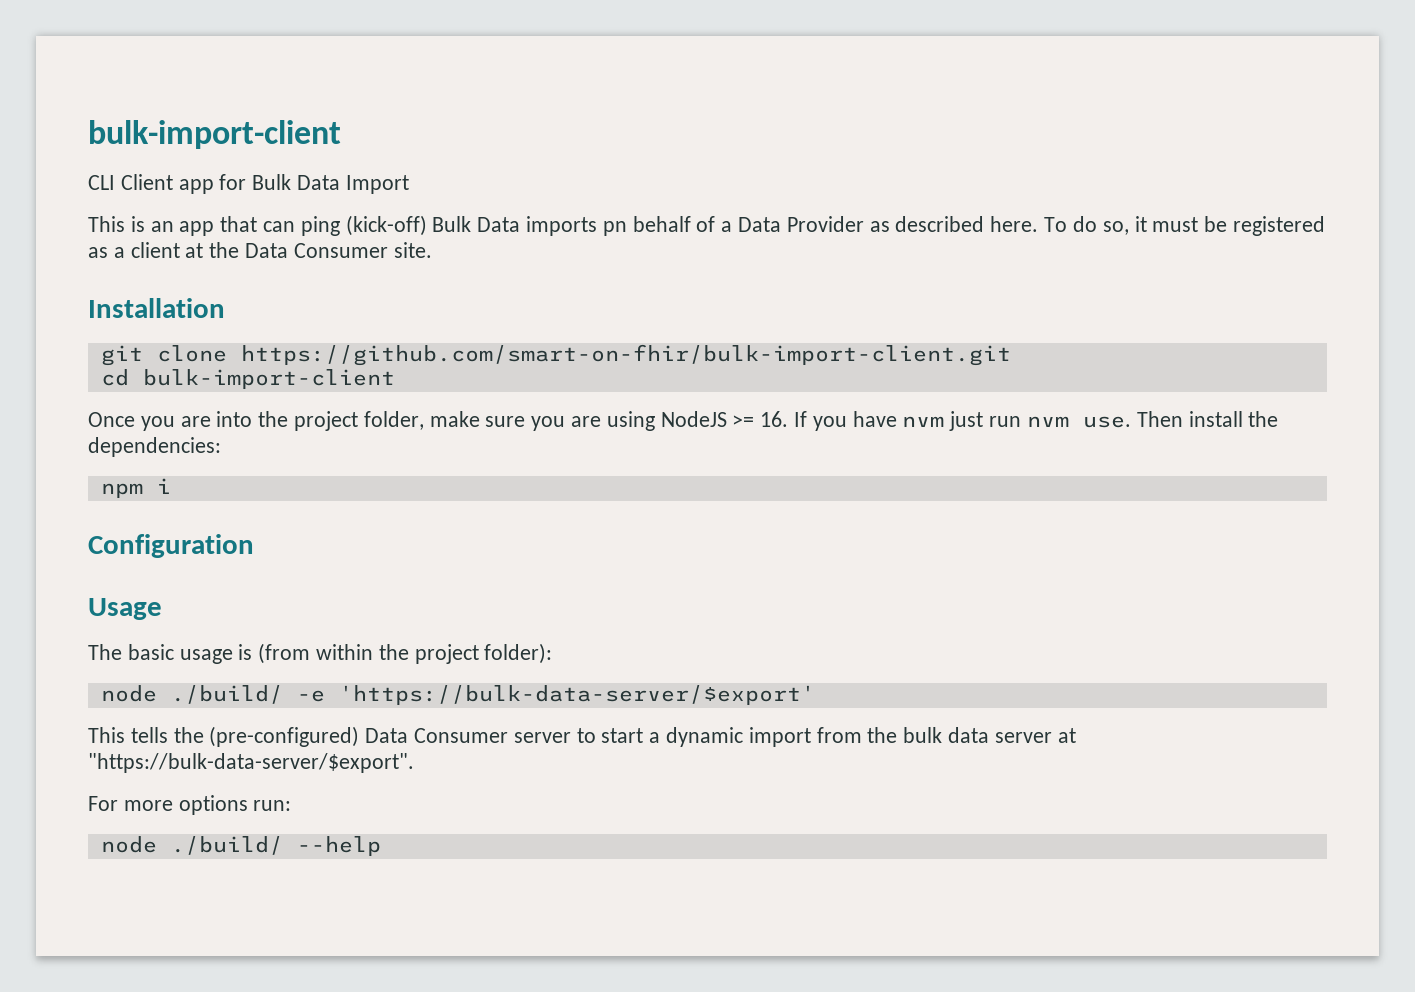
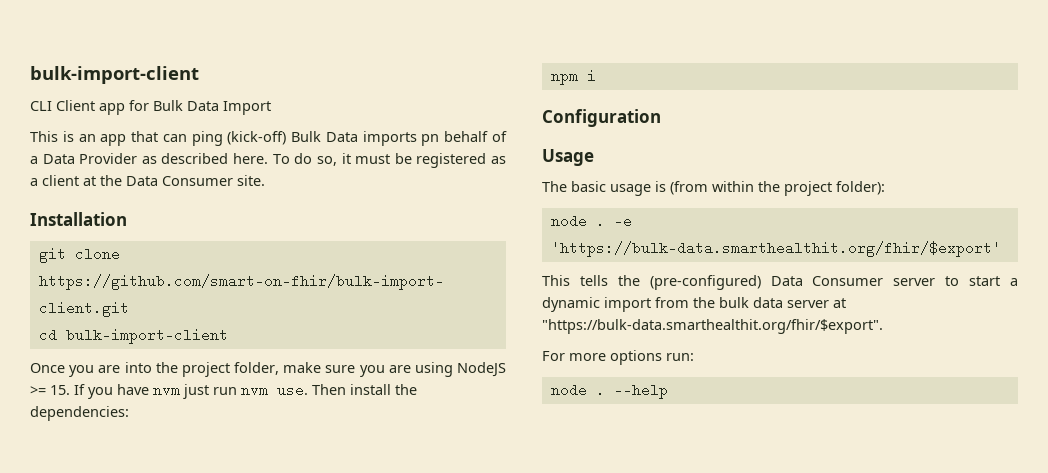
[760,411,789,427] 16. -> [50,385,70,395] 15.
[170,685,815,705] ./build/ -e 'https://bulk-data-server/$export' -> [595,214,632,228] [550,241,1001,257] . -e 'https://bulk-data.smarthealthit.org/fhir/$export'
[88,753,414,773] "https://bulk-data-server/$export". -> [542,319,883,334] "https://bulk-data.smarthealthit.org/fhir/$export".
[170,836,283,855] ./build/ -> [595,383,605,397] .

